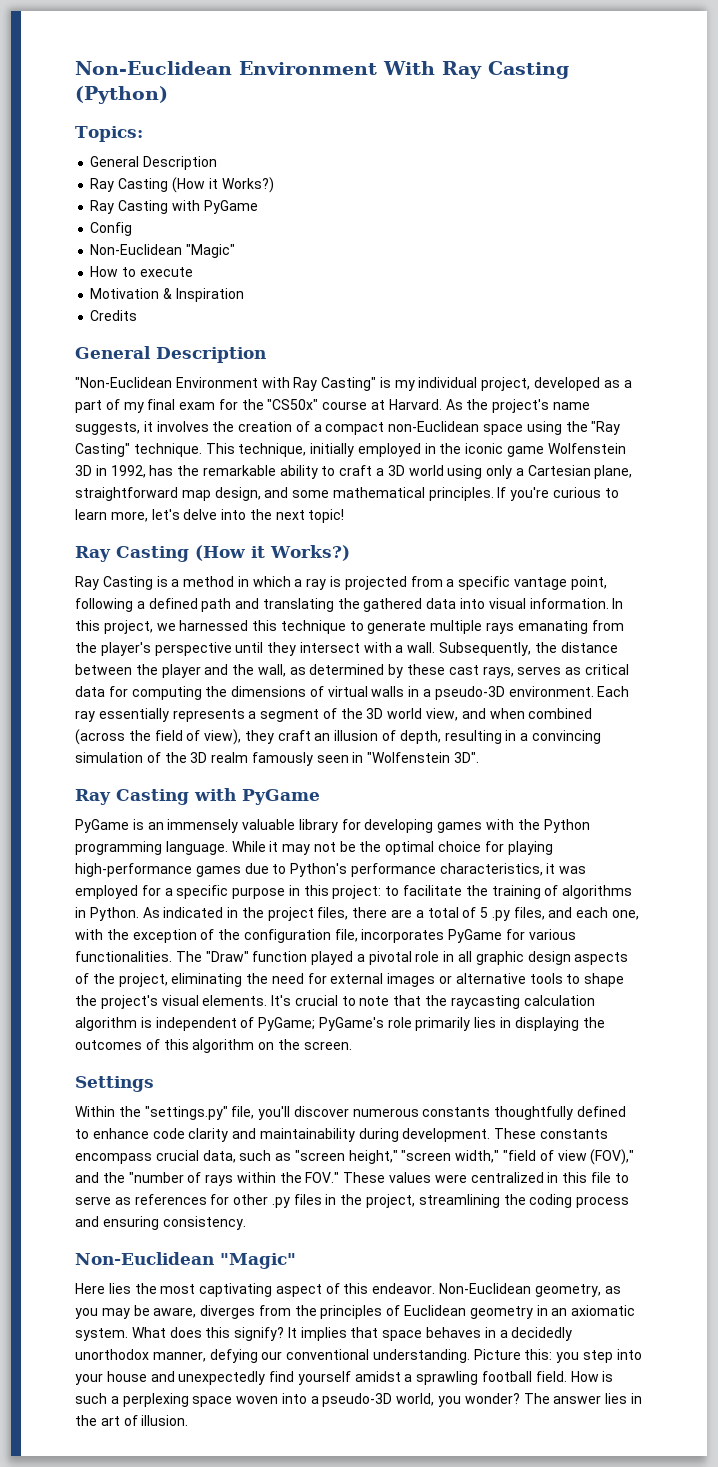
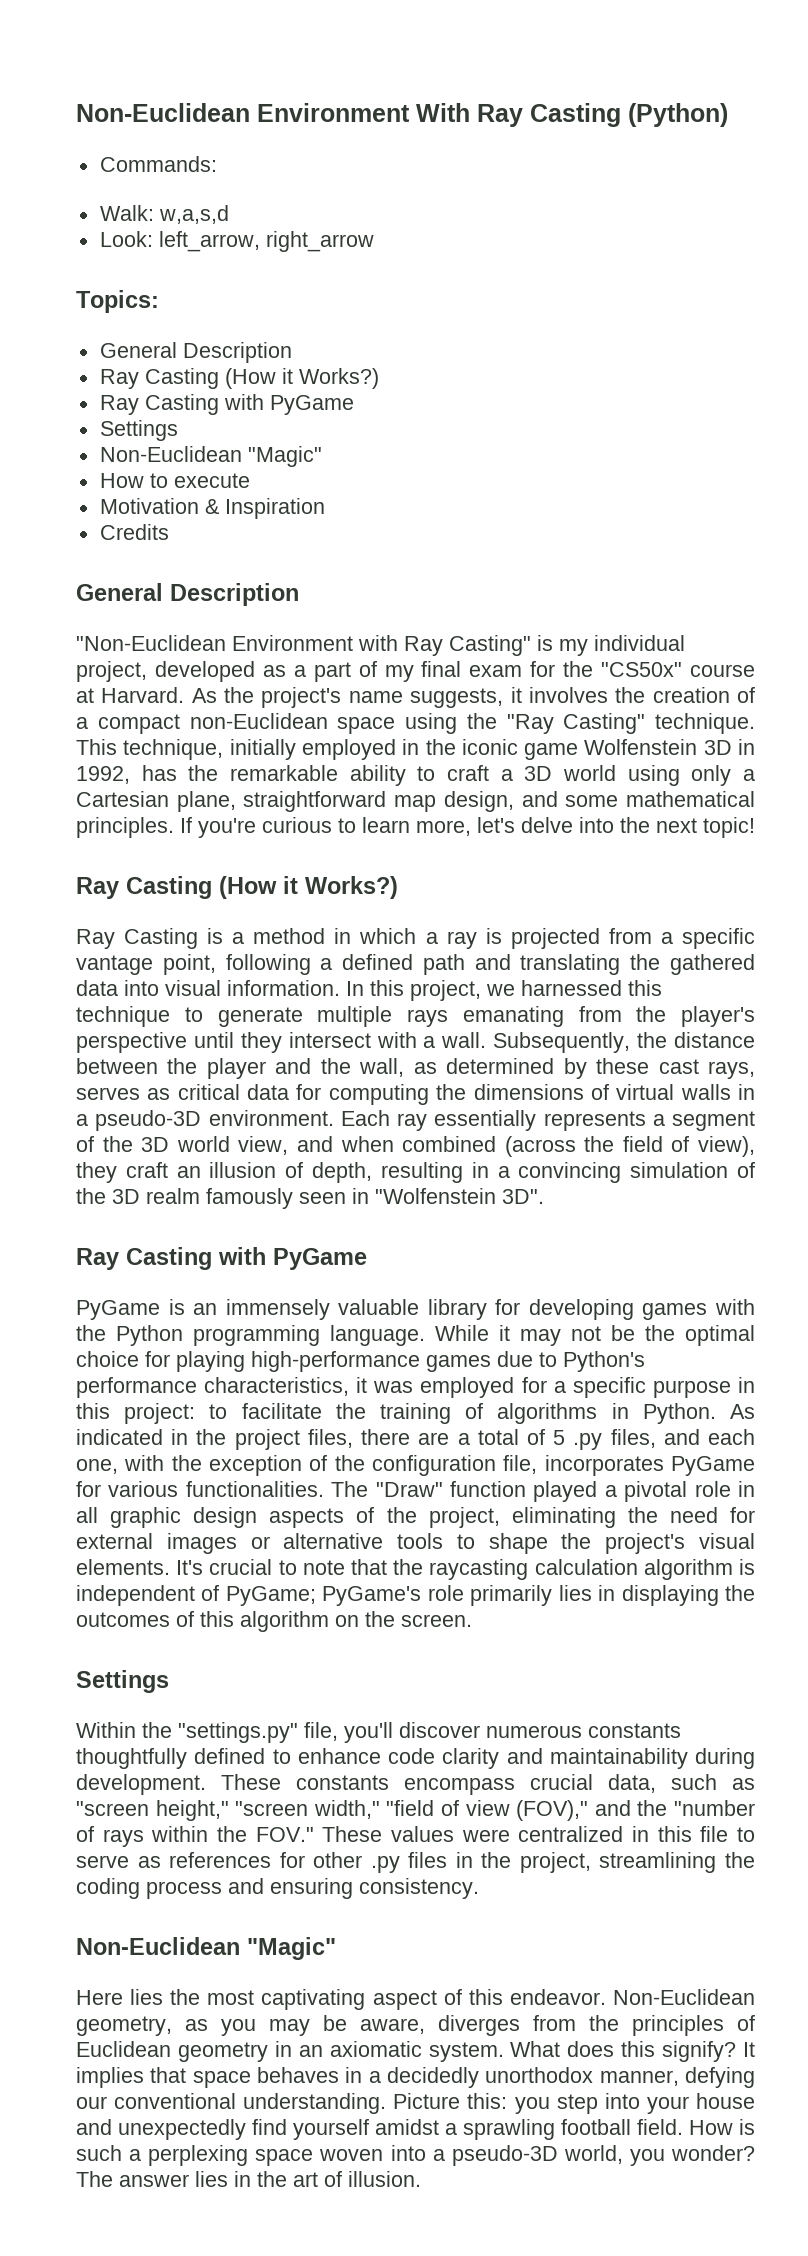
(168, 95) none -> [99,156,217,172] [99,205,229,224] [99,231,374,252] // Commands: // Walk: w,a,s,d // Look: left_arrow, right_arrow
[90,222,133,236] Config -> [99,420,178,441] Settings

